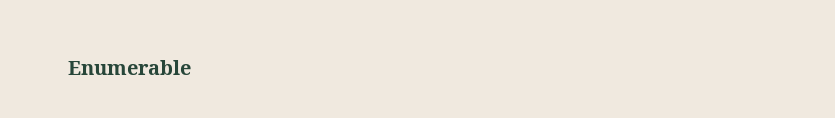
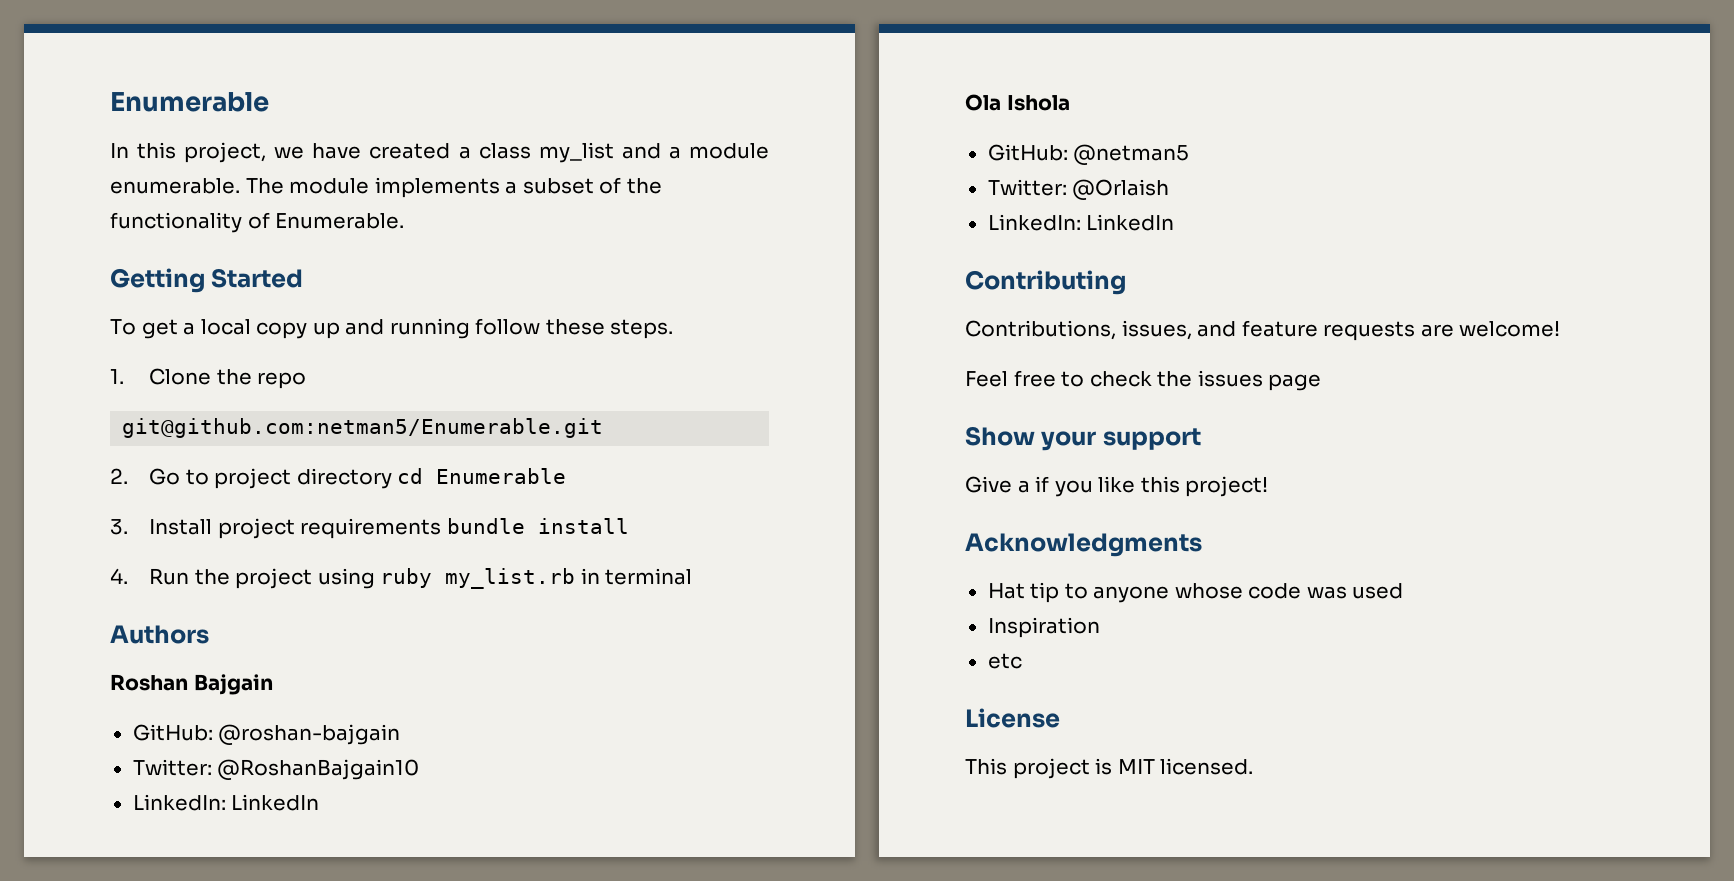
[68,60,191,75] Enumerable -> [110,92,269,112] [110,142,769,163] [110,177,662,198] [110,212,405,233] [110,268,304,293] [110,318,674,339] [110,368,307,389] [122,418,604,438] [110,468,567,489] [110,518,629,539] [110,568,693,589] [110,625,209,644] [110,674,273,695] [132,724,401,745] [132,759,420,780] [132,794,320,811] [965,94,1070,111] [987,144,1190,165] [987,179,1170,200] [987,214,1175,231] [965,270,1126,295] [965,320,1561,341] [965,370,1322,391] [965,426,1201,451] [965,476,1269,497] [965,533,1202,557] [987,582,1404,603] [987,617,1100,638] [987,653,1022,669] [965,708,1060,728] [965,758,1254,779] Enumerable // In this project, we have created a class my_list and a module enumerable. The module implements a subset of the functionality of Enumerable. // Getting Started // To get a local copy up and running follow these steps. // 1. Clone the repo // git@github.com:netman5/Enumerable.git // 2. Go to project directory cd Enumerable // 3. Install project requirements bundle install // 4. Run the project using ruby my_list.rb in terminal // Authors // Roshan Bajgain // GitHub: @roshan-bajgain // Twitter: @RoshanBajgain10 // LinkedIn: LinkedIn // Ola Ishola // GitHub: @netman5 // Twitter: @Orlaish // LinkedIn: LinkedIn // Contributing // Contributions, issues, and feature requests are welcome! // Feel free to check the issues page // Show your support // Give a if you like this project! // Acknowledgments // Hat tip to anyone whose code was used // Inspiration // etc // License // This project is MIT licensed.

